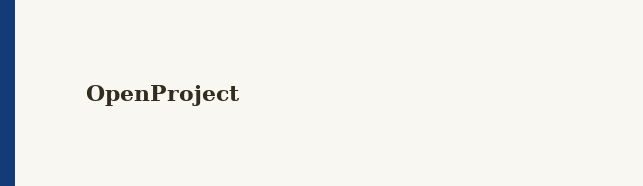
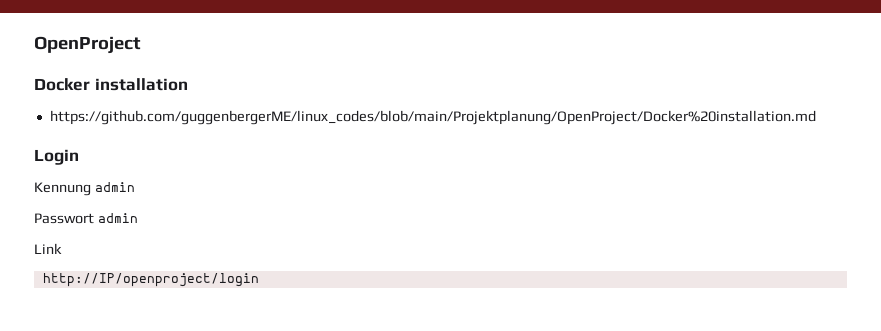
(240, 95) none -> [34,78,188,91] [49,110,816,125] [34,149,79,165] [34,182,135,196] [34,213,138,224] [34,243,62,254] [42,273,259,287] // Docker installation // https://github.com/guggenbergerME/linux_codes/blob/main/Projektplanung/OpenProject/Docker%20installation.md // Login // Kennung admin // Passwort admin // Link // http://IP/openproject/login

